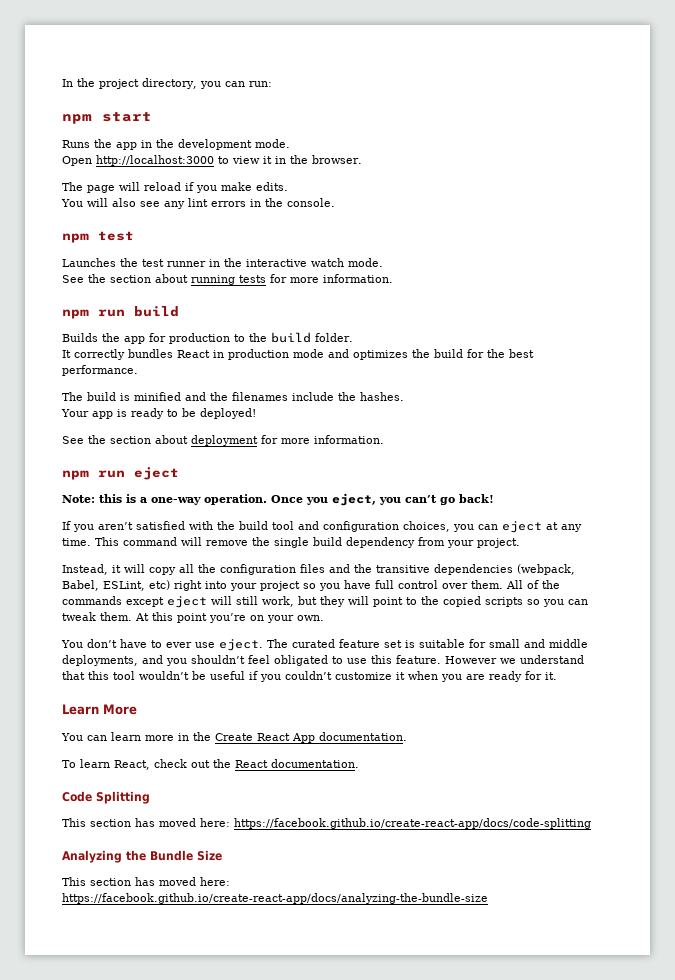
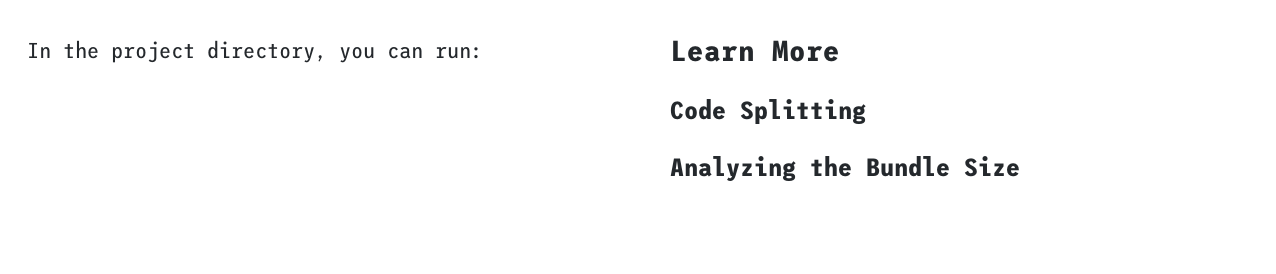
[62,112,152,124] [62,139,290,150] [62,155,362,166] [62,182,288,193] [61,198,335,209] [62,231,134,243] [62,258,383,267] [62,274,393,285] [62,306,179,319] [62,332,353,344] [62,349,534,360] [62,365,138,376] [62,392,404,401] [61,408,256,419] [62,435,384,446] [62,467,179,480] [62,493,494,506] [62,521,582,533] [62,537,520,548] [62,564,575,575] [62,580,560,591] [62,596,588,608] [62,612,324,623] [61,639,588,651] [62,655,584,666] [62,671,557,682] [62,704,137,715] [61,732,407,743] [62,759,359,770] [62,791,150,804] [62,818,591,829] [62,850,222,863] [62,877,230,886] [62,893,488,904] npm start // Runs the app in the development mode. // Open http://localhost:3000 to view it in the browser. // The page will reload if you make edits. // You will also see any lint errors in the console. // npm test // Launches the test runner in the interactive watch mode. // See the section about running tests for more information. // npm run build // Builds the app for production to the build folder. // It correctly bundles React in production mode and optimizes the build for the best performance. // The build is minified and the filenames include the hashes. // Your app is ready to be deployed! // See the section about deployment for more information. // npm run eject // Note: this is a one-way operation. Once you eject, you can’t go back! // If you aren’t satisfied with the build tool and configuration choices, you can eject at any time. This command will remove the single build dependency from your project. // Instead, it will copy all the configuration files and the transitive dependencies (webpack, Babel, ESLint, etc) right into your project so you have full control over them. All of the commands except eject will still work, but they will point to the copied scripts so you can tweak them. At this point you’re on your own. // You don’t have to ever use eject. The curated feature set is suitable for small and middle deployments, and you shouldn’t feel obligated to use this feature. However we understand that this tool wouldn’t be useful if you couldn’t customize it when you are ready for it. // Learn More // You can learn more in the Create React App documentation. // To learn React, check out the React documentation. // Code Splitting // This section has moved here: https://facebook.github.io/create-react-app/docs/code-splitting // Analyzing the Bundle Size // This section has moved here: https://facebook.github.io/create-react-app/docs/analyzing-the-bundle-size -> [670,40,840,62] [670,99,866,125] [670,156,1020,182] Learn More // Code Splitting // Analyzing the Bundle Size

